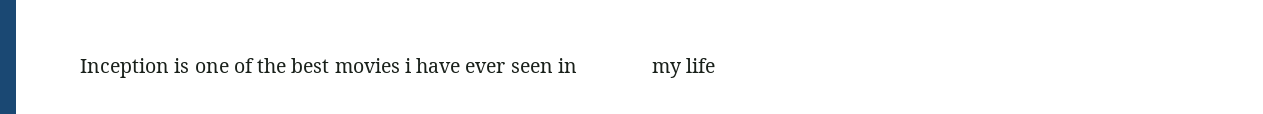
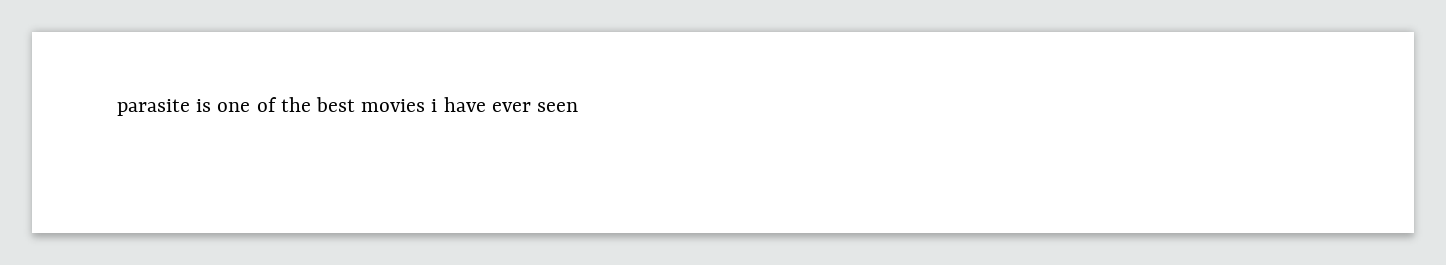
[80,58,169,78] Inception -> [117,99,190,116] parasite
[557,58,716,78] in my life -> (579, 107) none

